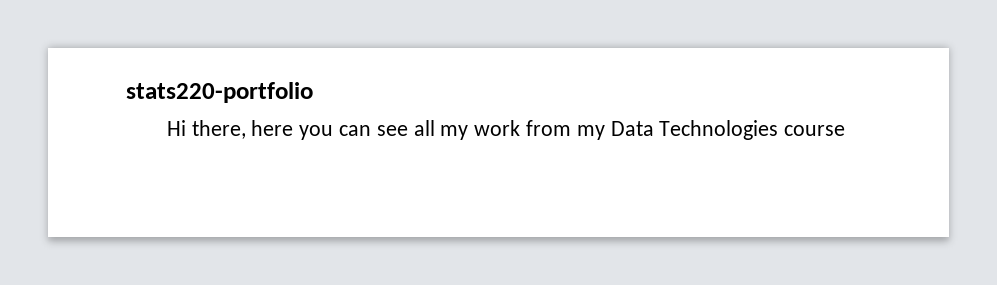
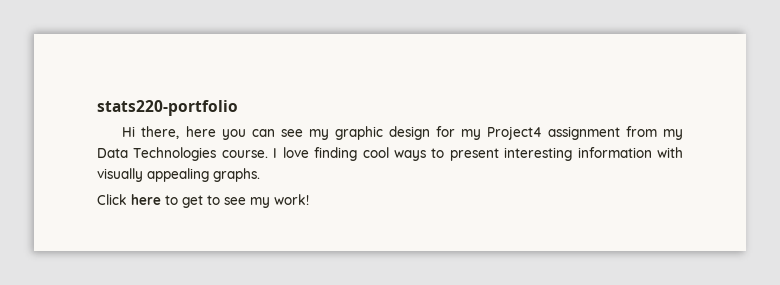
[413,120,846,140] all my work from my Data Technologies course -> [308,126,684,140] [97,147,683,161] [97,168,260,182] [97,194,309,208] my graphic design for my Project4 assignment from my Data Technologies course. I love finding cool ways to present interesting information with visually appealing graphs. // Click here to get to see my work!

